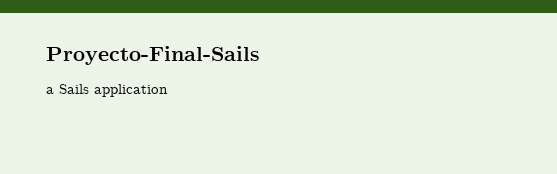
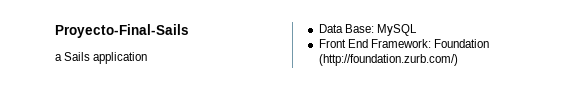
(168, 90) none -> [318,24,417,36] [318,39,489,48] [318,54,458,66] // Data Base: MySQL // Front End Framework: Foundation (http://foundation.zurb.com/)

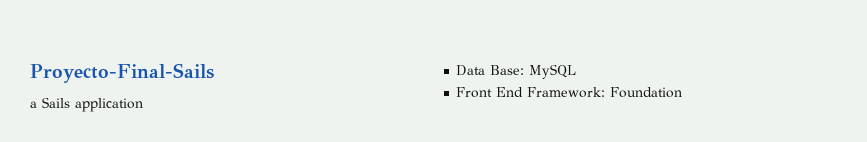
[318,54,458,66] (http://foundation.zurb.com/) -> (683, 92) none

